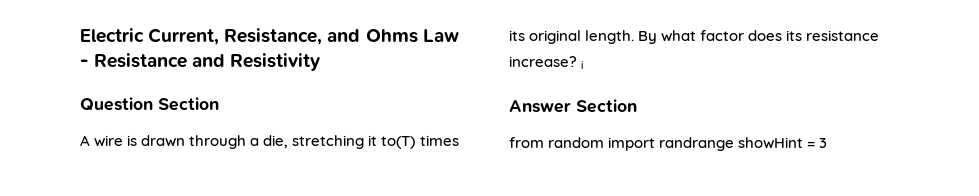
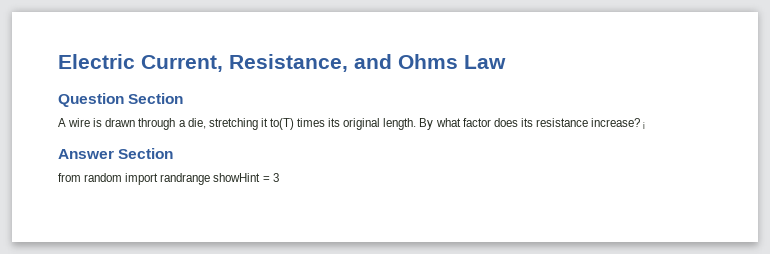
[80,53,321,71] - Resistance and Resistivity -> (506, 62) none

